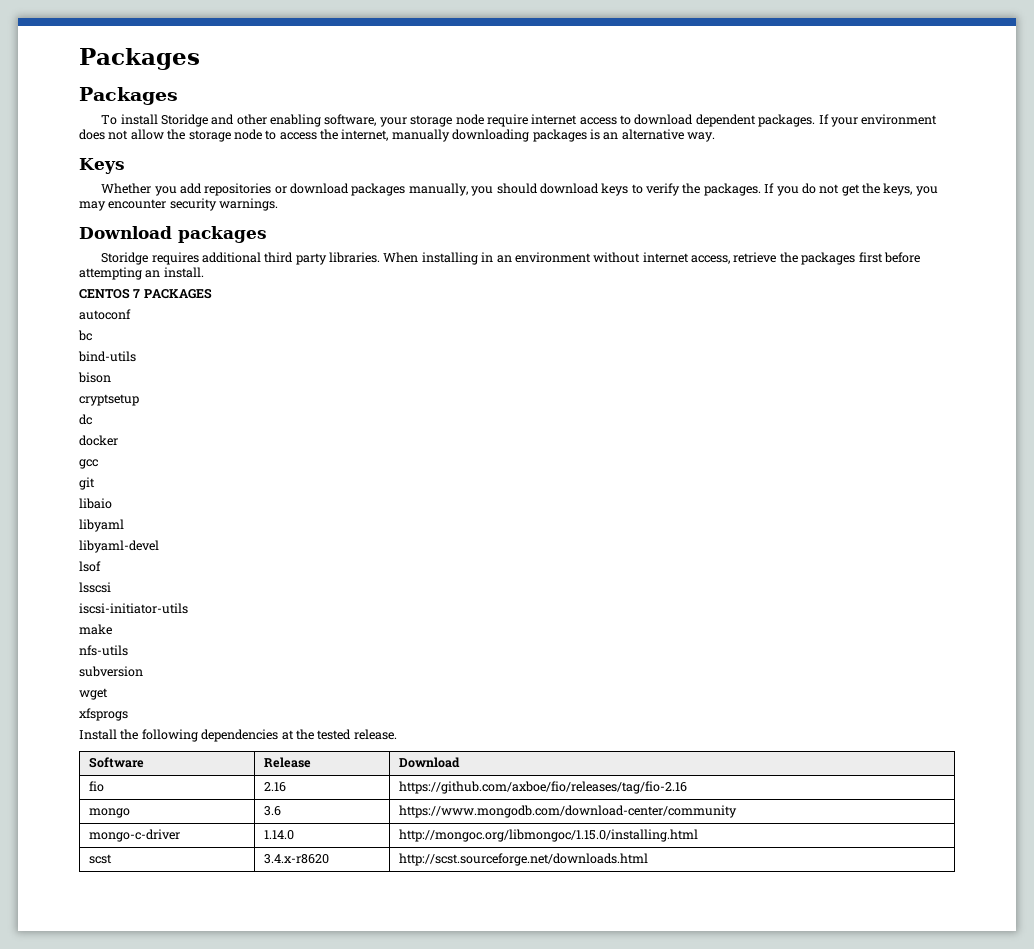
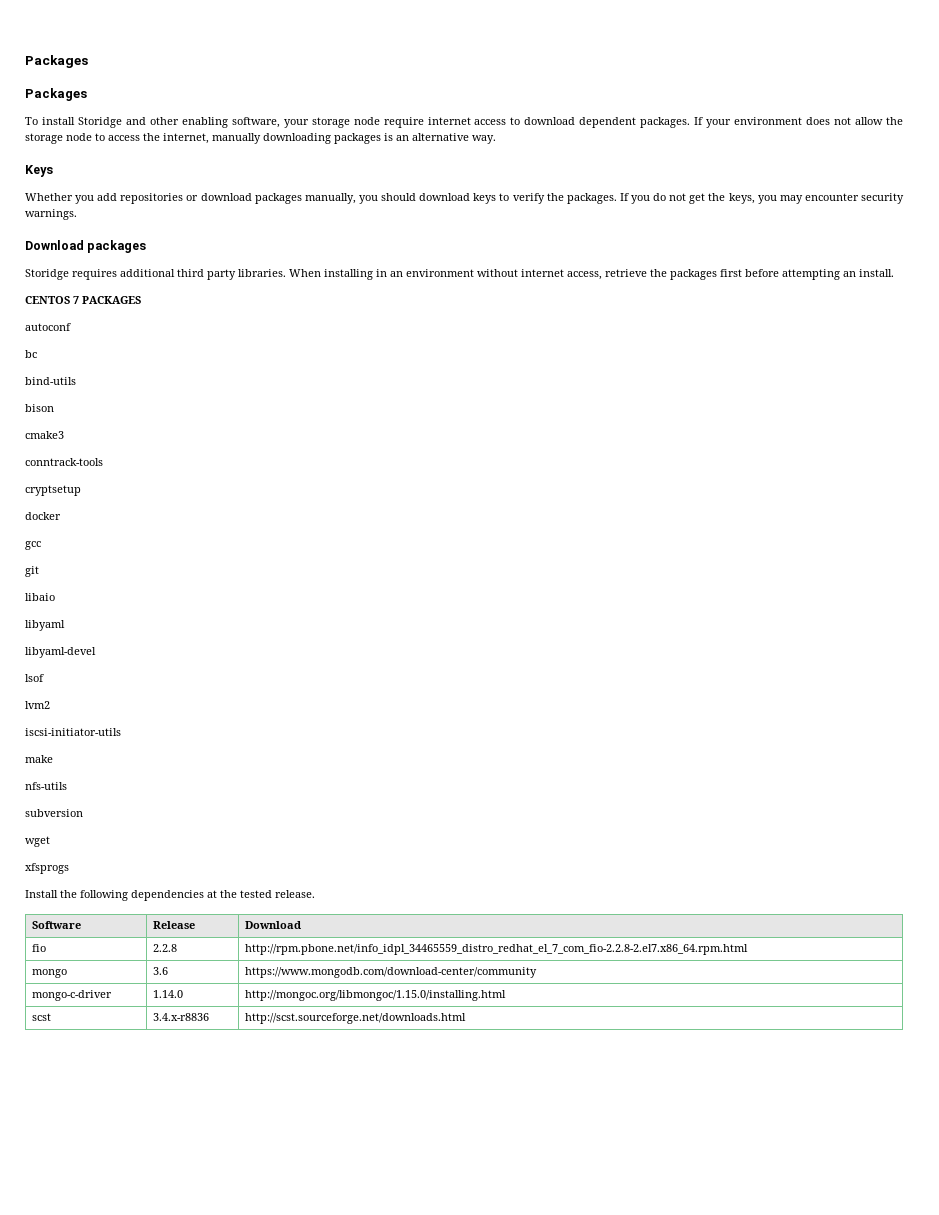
(111, 377) none -> [25,431,64,439] [25,458,103,466] // cmake3 // conntrack-tools
[79,414,92,425] // dc -> (81, 490) none
[79,582,111,593] lsscsi -> [25,701,50,709] lvm2
[263,782,286,792] [398,781,687,794] 2.16 | https://github.com/axboe/fio/releases/tag/fio-2.16 -> [153,944,178,952] [245,944,749,955] 2.2.8 | http://rpm.pbone.net/info_idpl_34465559_distro_redhat_el_7_com_fio-2.2.8-2.el7.x86_64.rpm.html
[263,854,329,864] 3.4.x-r8620 -> [153,1013,210,1021] 3.4.x-r8836

